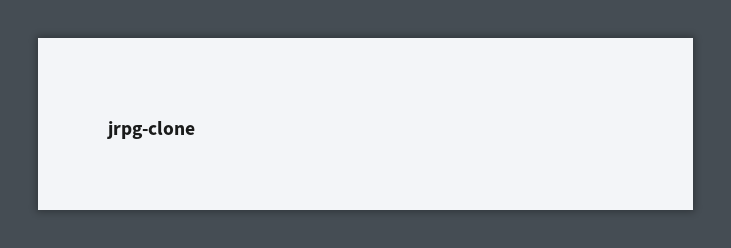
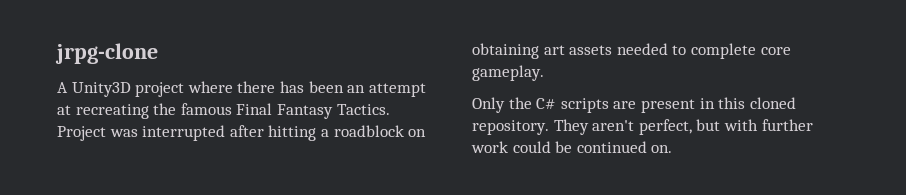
(195, 130) none -> [57,81,426,97] [57,103,390,119] [57,125,427,141] [472,43,791,59] [472,65,544,81] [472,97,796,113] [472,119,813,135] [471,141,673,153] // A Unity3D project where there has been an attempt at recreating the famous Final Fantasy Tactics. Project was interrupted after hitting a roadblock on obtaining art assets needed to complete core gameplay. // Only the C# scripts are present in this cloned repository. They aren't perfect, but with further work could be continued on.

